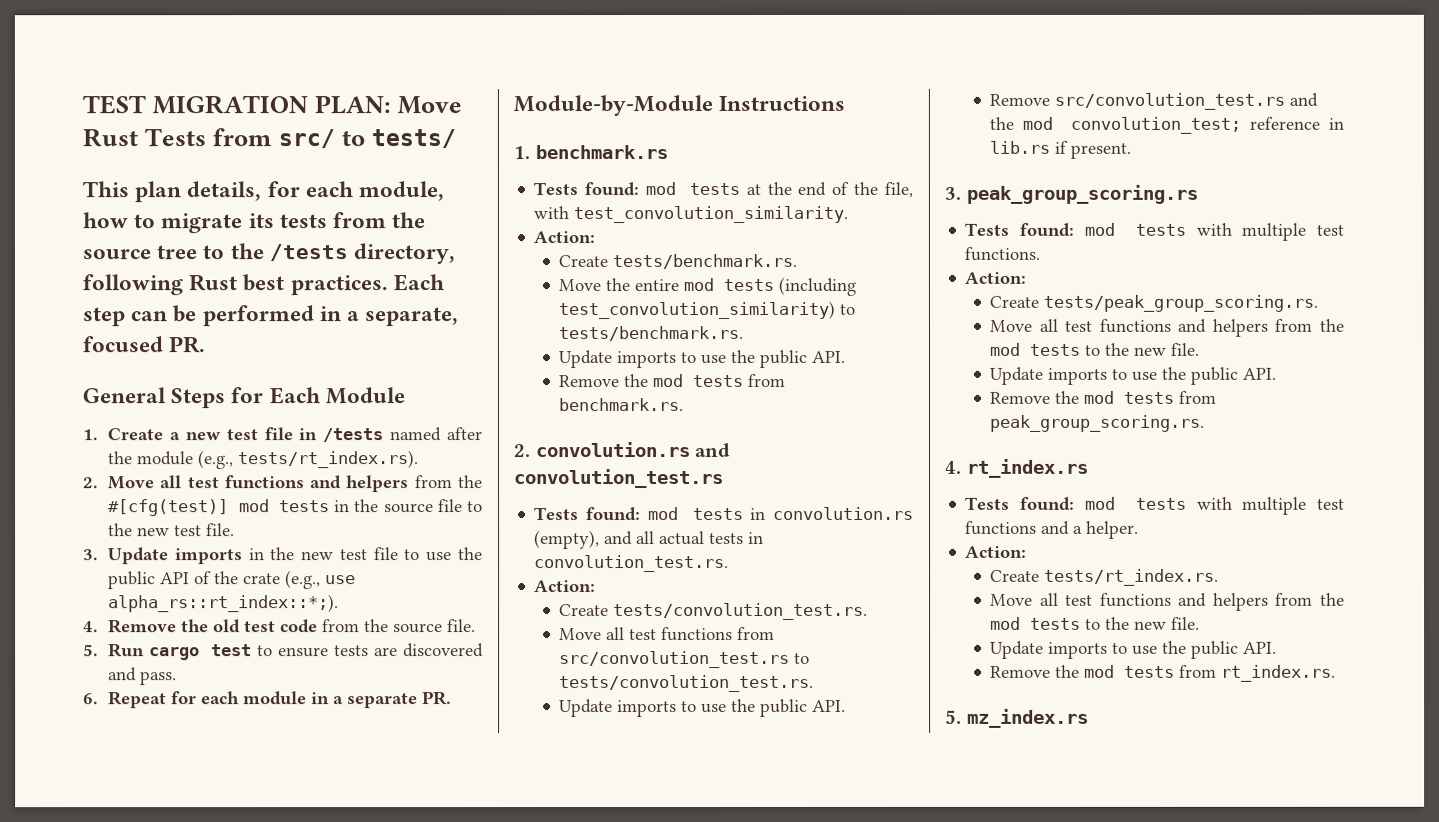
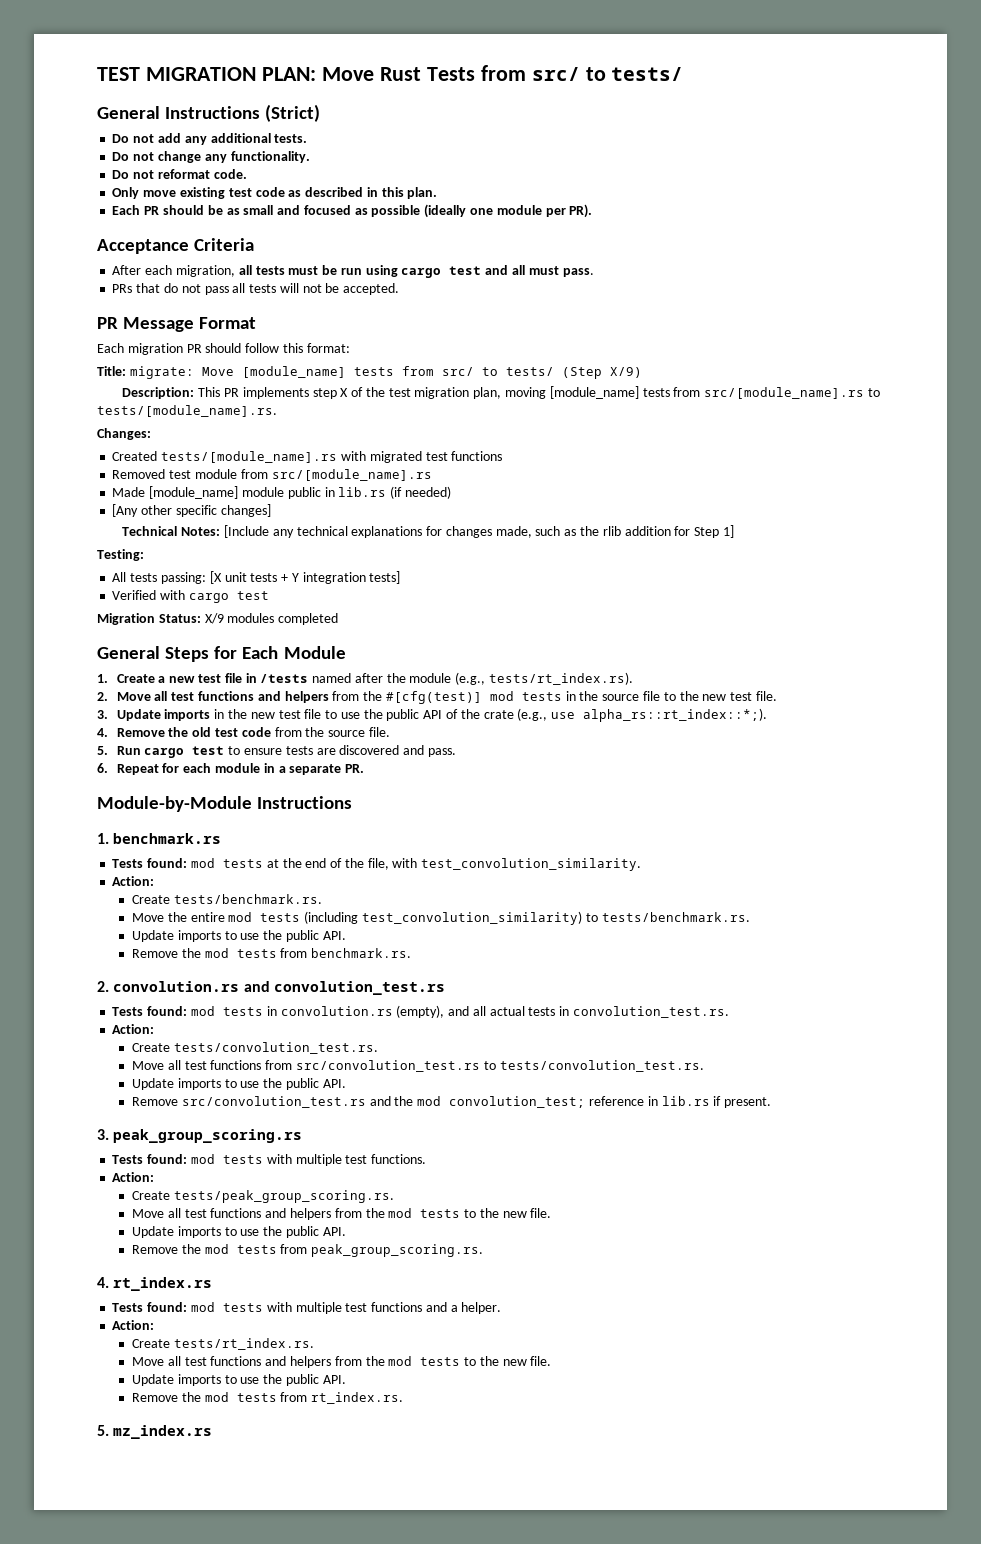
[82,181,445,203] [82,212,426,234] [82,243,456,265] [82,274,445,296] [82,305,459,327] [82,336,206,354] This plan details, for each module, how to migrate its tests from the source tree to the /tests directory, following Rust best practices. Each step can be performed in a separate, focused PR. -> [97,104,321,122] [112,133,308,145] [112,151,310,163] [112,169,247,179] [112,187,438,199] [112,204,593,218] [97,238,255,254] [112,265,594,278] [112,283,400,295] [97,317,257,332] [97,343,350,355] [97,366,642,379] [122,386,880,399] [97,405,277,417] [97,428,151,440] [112,451,503,463] [112,469,432,481] [112,486,451,499] [112,504,271,517] [122,525,734,538] [97,549,144,561] [112,571,401,584] [112,590,269,603] [97,613,339,625] General Instructions (Strict) // Do not add any additional tests. // Do not change any functionality. // Do not reformat code. // Only move existing test code as described in this plan. // Each PR should be as small and focused as possible (ideally one module per PR). // Acceptance Criteria // After each migration, all tests must be run using cargo test and all must pass. // PRs that do not pass all tests will not be accepted. // PR Message Format // Each migration PR should follow this format: // Title: migrate: Move [module_name] tests from src/ to tests/ (Step X/9) // Description: This PR implements step X of the test migration plan, moving [module_name] tests from src/[module_name].rs to tests/[module_name].rs. // Changes: // Created tests/[module_name].rs with migrated test functions // Removed test module from src/[module_name].rs // Made [module_name] module public in lib.rs (if needed) // [Any other specific changes] // Technical Notes: [Include any technical explanations for changes made, such as the rlib addition for Step 1] // Testing: // All tests passing: [X unit tests + Y integration tests] // Verified with cargo test // Migration Status: X/9 modules completed

